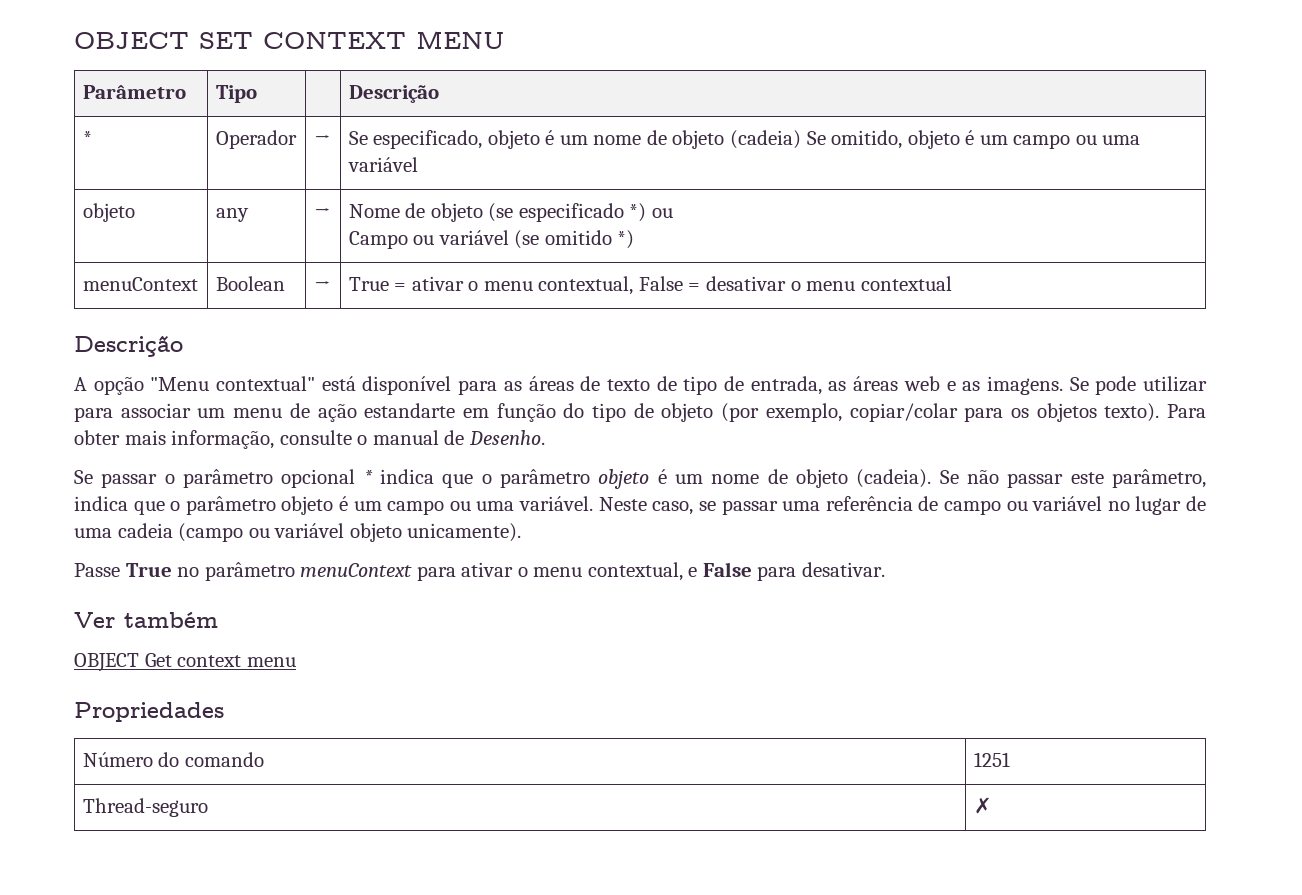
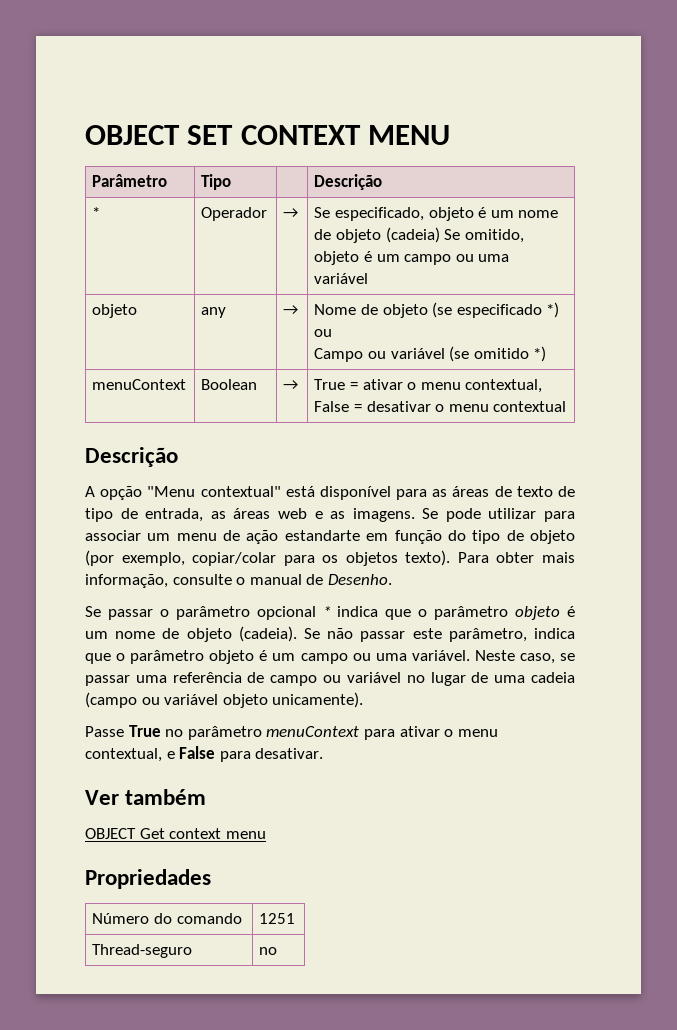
[973,797,992,814] ✗ -> [259,947,278,955] no

